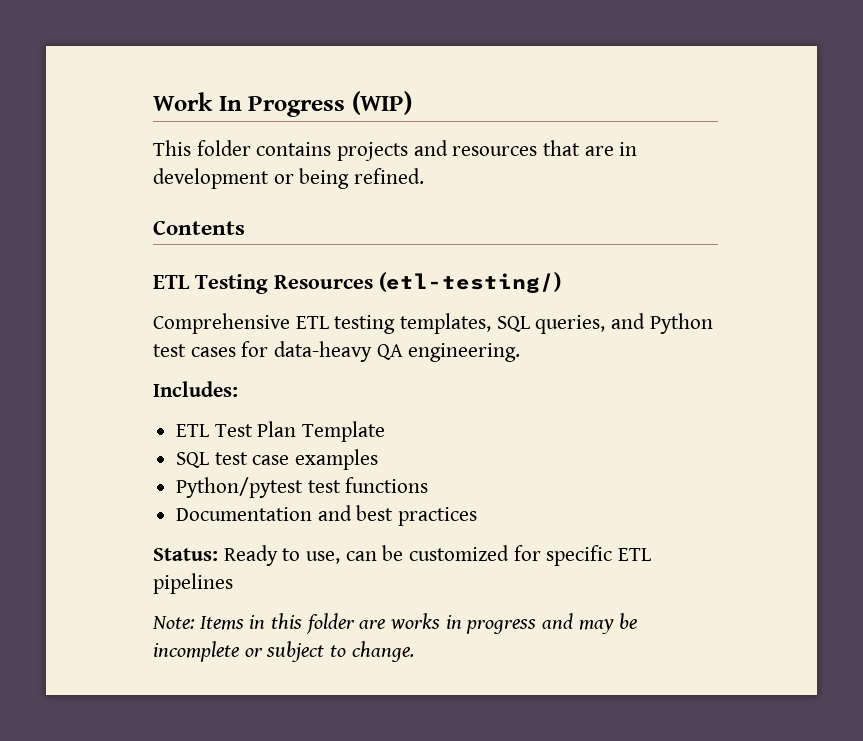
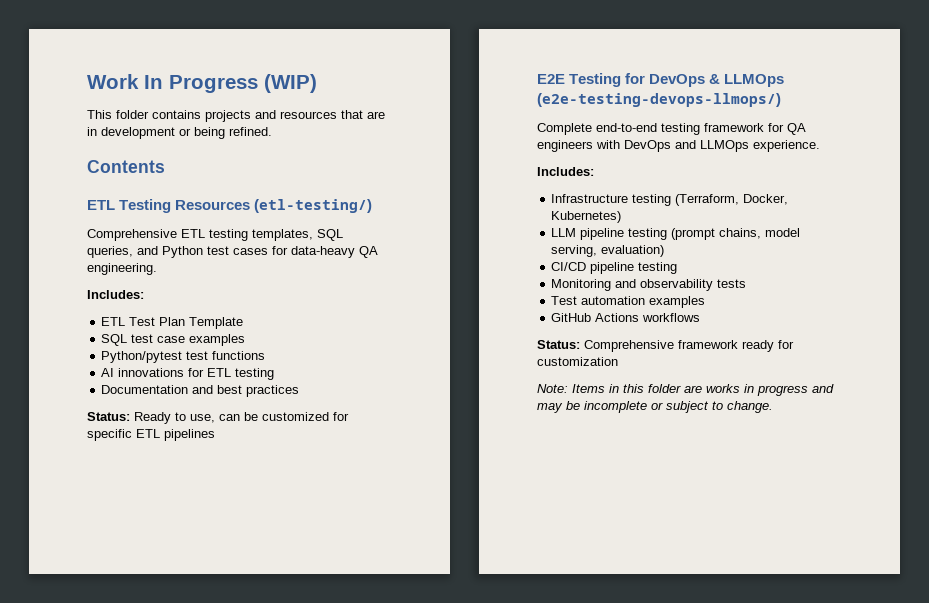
(429, 485) none -> [101,368,275,380] // AI innovations for ETL testing
(233, 583) none -> [537,73,785,87] [537,93,781,107] [537,123,806,135] [537,140,820,152] [537,167,594,176] [551,194,789,206] [551,211,622,223] [551,228,801,240] [551,245,665,257] [551,262,678,274] [551,279,747,291] [551,296,706,308] [551,313,701,322] [537,340,794,352] [537,357,618,366] // E2E Testing for DevOps & LLMOps (e2e-testing-devops-llmops/) // Complete end-to-end testing framework for QA engineers with DevOps and LLMOps experience. // Includes: // Infrastructure testing (Terraform, Docker, Kubernetes) // LLM pipeline testing (prompt chains, model serving, evaluation) // CI/CD pipeline testing // Monitoring and observability tests // Test automation examples // GitHub Actions workflows // Status: Comprehensive framework ready for customization

